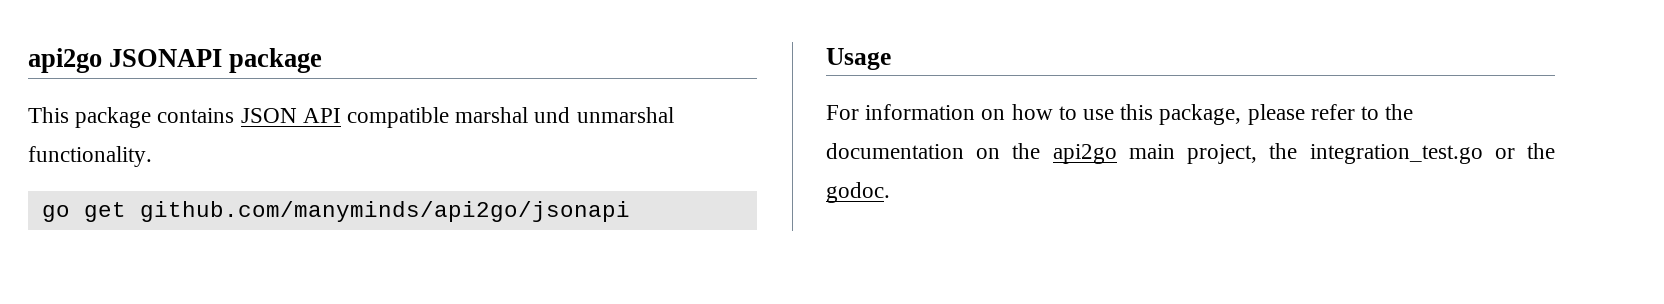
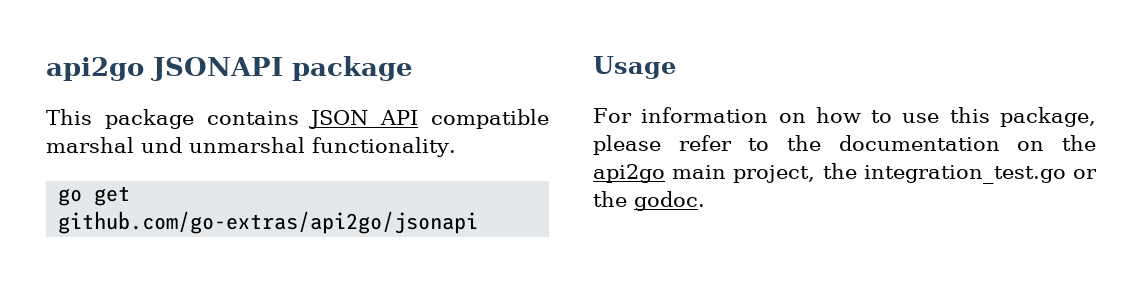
[139,201,630,222] github.com/manyminds/api2go/jsonapi -> [58,211,479,234] github.com/go-extras/api2go/jsonapi

